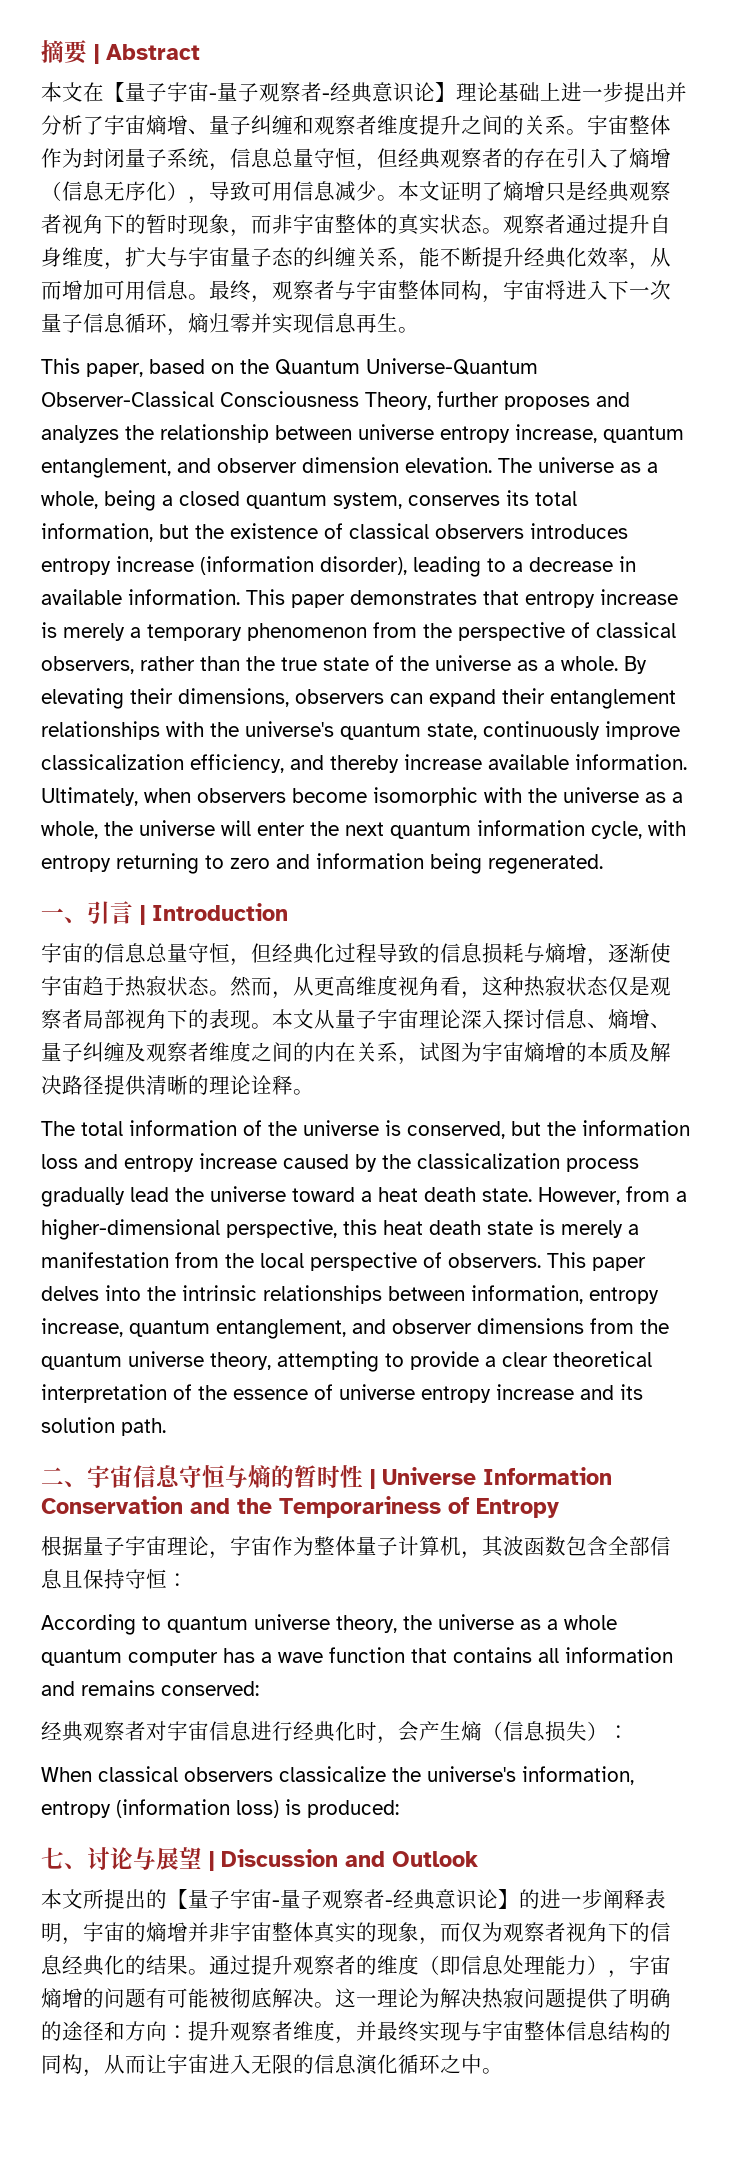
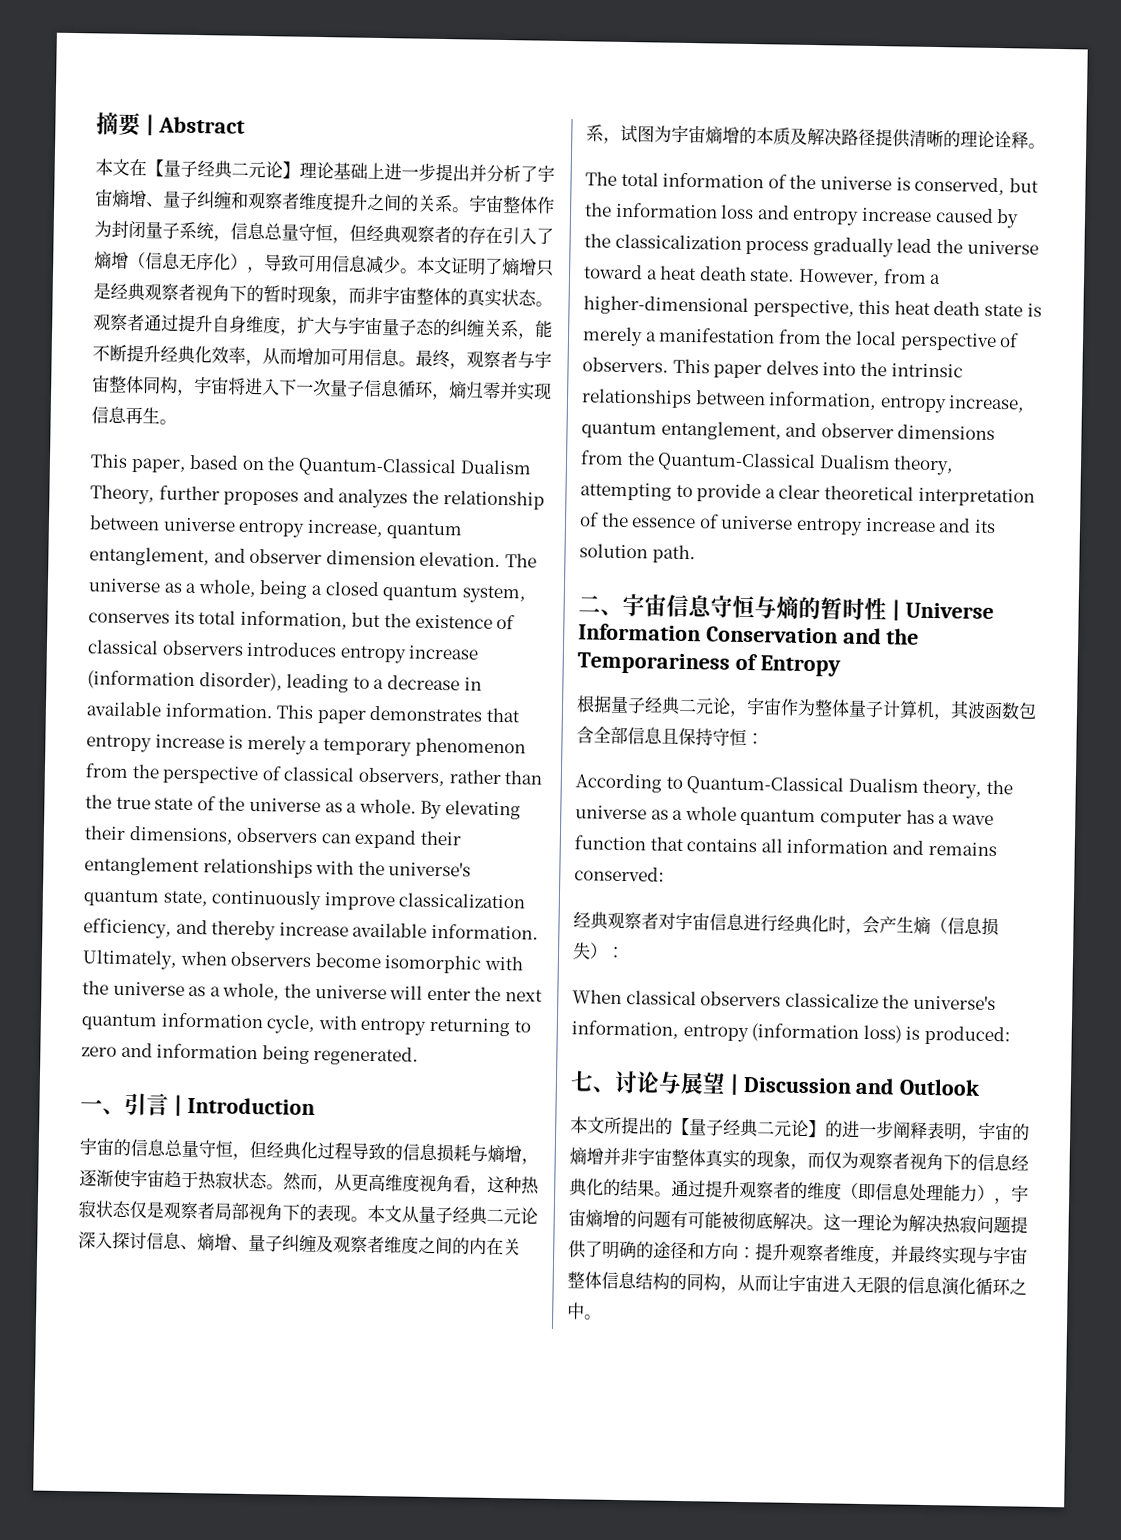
[167,82,414,103] 宇宙-量子观察者-经典意识 -> [197,160,266,179] 经典二元
[275,358,538,375] [41,391,359,407] Quantum Universe-Quantum Observer-Classical Consciousness -> [297,456,532,478] Quantum-Classical Dualism
[377,1009,440,1029] 宇宙理 -> [452,1206,521,1225] 经典二元
[41,1351,204,1370] quantum universe -> [657,451,891,473] Quantum-Classical Dualism
[125,1536,188,1556] 宇宙理 -> [644,696,714,715] 经典二元
[167,1614,330,1633] quantum universe -> [686,775,919,796] Quantum-Classical Dualism
[230,1889,477,1910] 宇宙-量子观察者-经典意识 -> [723,1118,792,1138] 经典二元

